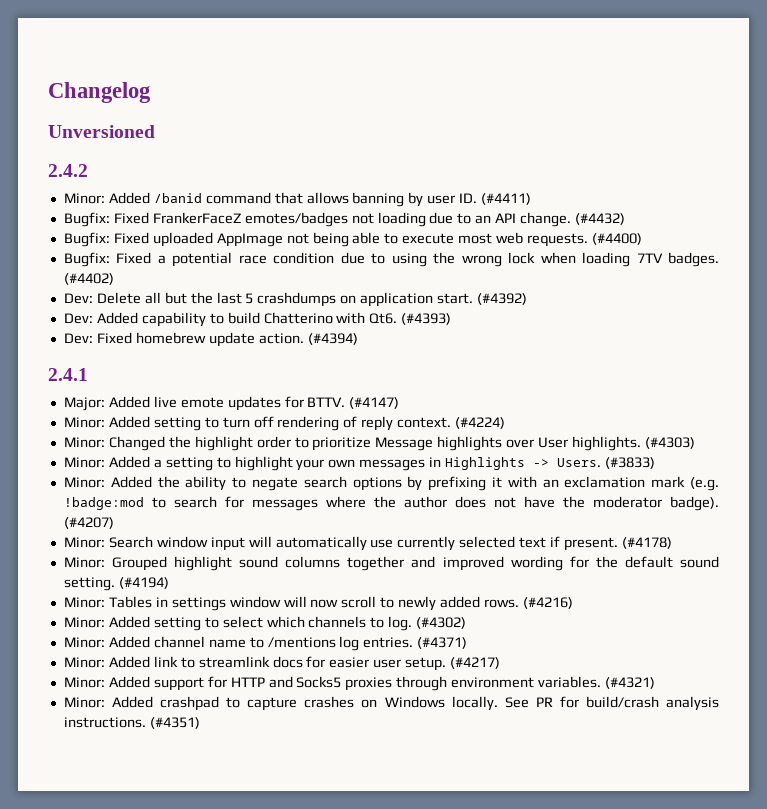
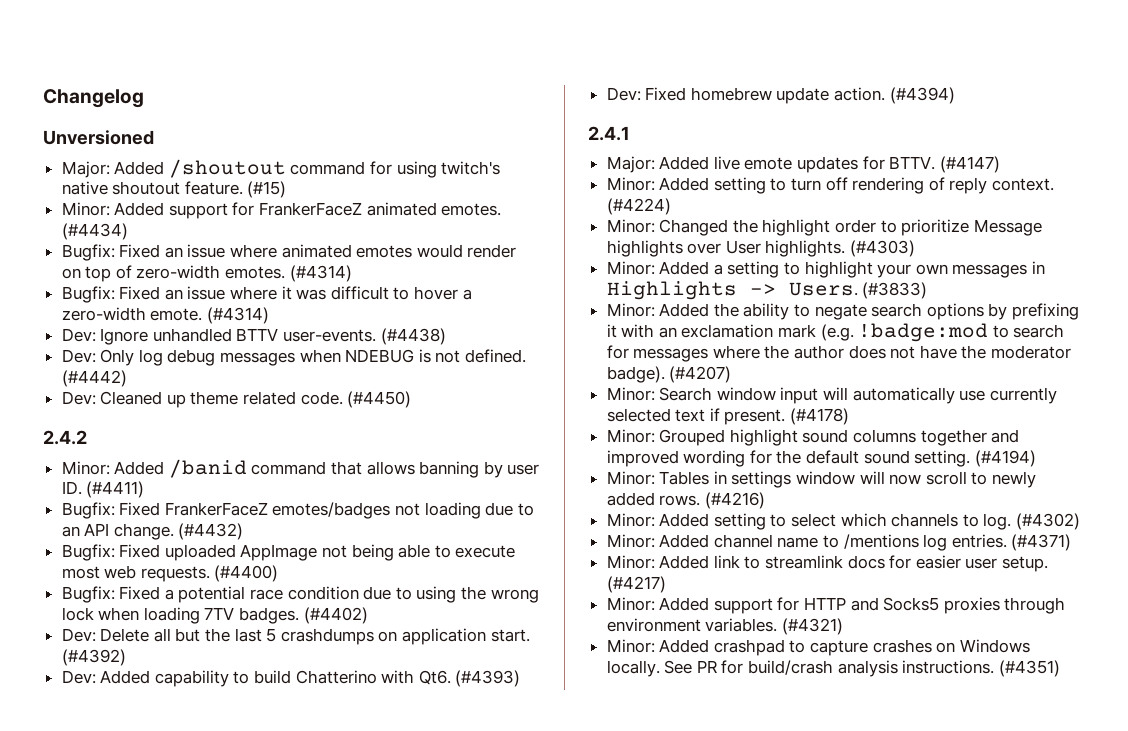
(155, 131) none -> [61,159,501,178] [61,181,287,198] [61,202,502,219] [61,223,128,240] [61,244,517,261] [61,265,352,282] [61,286,472,303] [61,307,269,324] [61,328,446,345] [61,349,527,366] [61,370,127,387] [61,391,412,408] // Major: Added /shoutout command for using twitch's native shoutout feature. (#15) // Minor: Added support for FrankerFaceZ animated emotes. (#4434) // Bugfix: Fixed an issue where animated emotes would render on top of zero-width emotes. (#4314) // Bugfix: Fixed an issue where it was difficult to hover a zero-width emote. (#4314) // Dev: Ignore unhandled BTTV user-events. (#4438) // Dev: Only log debug messages when NDEBUG is not defined. (#4442) // Dev: Cleaned up theme related code. (#4450)

